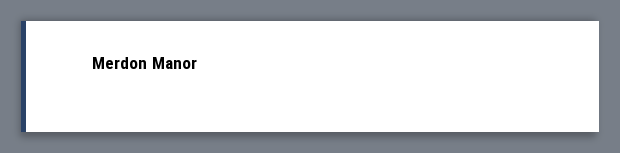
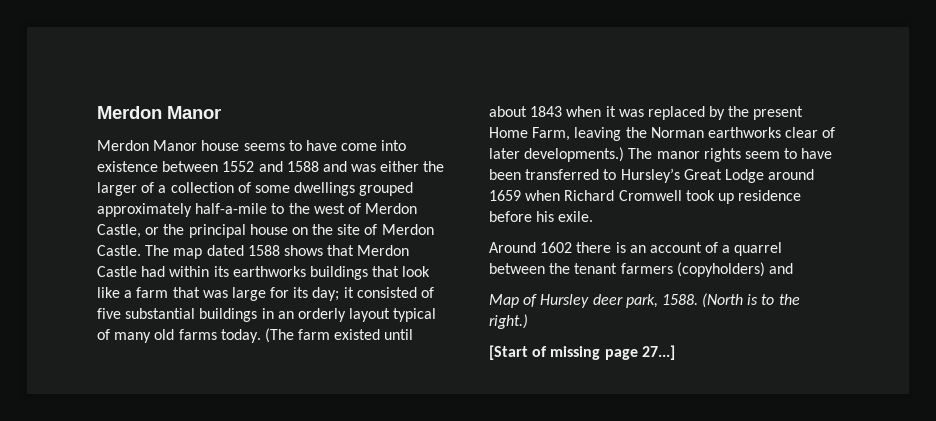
[92,57,197,69] Merdon Manor -> [97,106,221,119] [97,140,407,151] [97,161,445,172] [97,182,414,196] [97,203,418,217] [97,224,434,238] [97,245,410,259] [97,266,431,280] [97,287,435,301] [97,308,437,322] [97,328,414,343] [489,106,804,120] [489,127,836,141] [489,147,833,162] [489,168,815,183] [489,190,802,204] [489,211,594,222] [489,242,783,256] [489,262,793,277] [489,293,800,308] [489,314,528,329] [489,345,675,360] Merdon Manor // Merdon Manor house seems to have come into existence between 1552 and 1588 and was either the larger of a collection of some dwellings grouped approximately half-a-mile to the west of Merdon Castle, or the principal house on the site of Merdon Castle. The map dated 1588 shows that Merdon Castle had within its earthworks buildings that look like a farm that was large for its day; it consisted of five substantial buildings in an orderly layout typical of many old farms today. (The farm existed until about 1843 when it was replaced by the present Home Farm, leaving the Norman earthworks clear of later developments.) The manor rights seem to have been transferred to Hursley’s Great Lodge around 1659 when Richard Cromwell took up residence before his exile. // Around 1602 there is an account of a quarrel between the tenant farmers (copyholders) and // Map of Hursley deer park, 1588. (North is to the right.) // [Start of missing page 27...]

